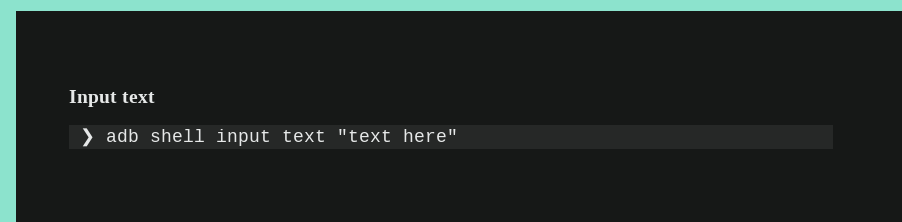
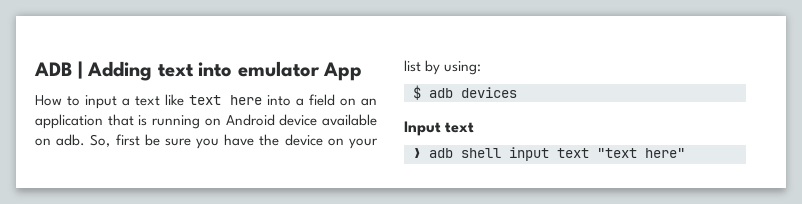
(69, 98) none -> [34,61,363,81] [35,94,378,109] [35,114,378,129] [35,134,378,149] [404,60,482,75] [413,85,517,100] ADB | Adding text into emulator App // How to input a text like text here into a field on an application that is running on Android device available on adb. So, first be sure you have the device on your list by using: // $ adb devices //

